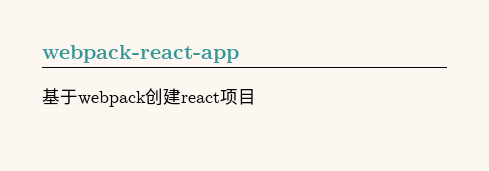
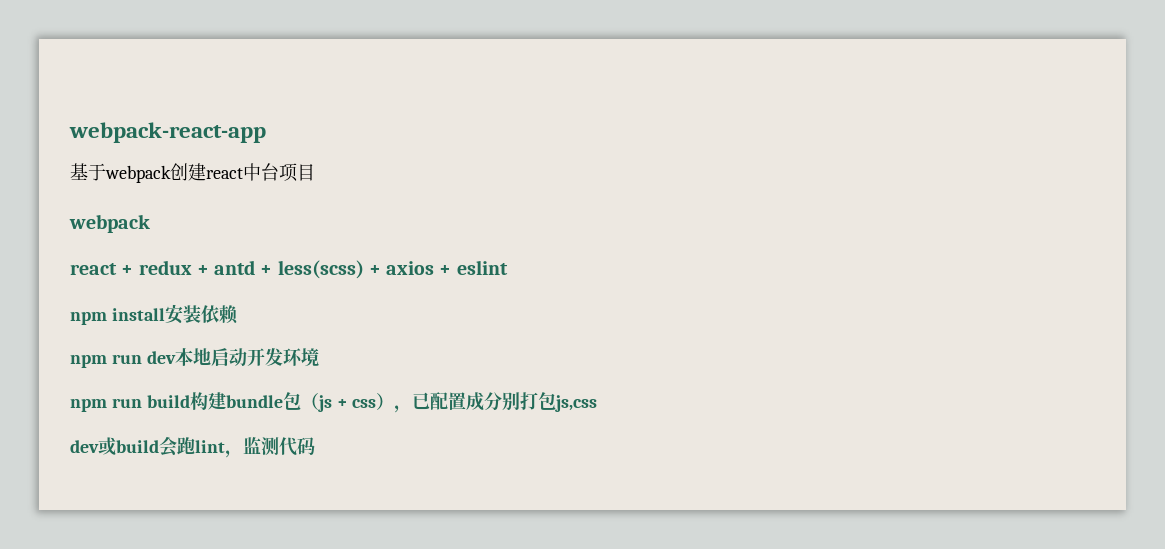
(220, 97) none -> [243,163,279,181] 中台
(256, 97) none -> [69,214,150,233] [70,260,508,279] [70,304,238,325] [70,348,319,368] [70,392,598,413] [70,436,315,458] // webpack // react + redux + antd + less(scss) + axios + eslint // npm install安装依赖 // npm run dev本地启动开发环境 // npm run build构建bundle包（js + css），已配置成分别打包js,css // dev或build会跑lint，监测代码

